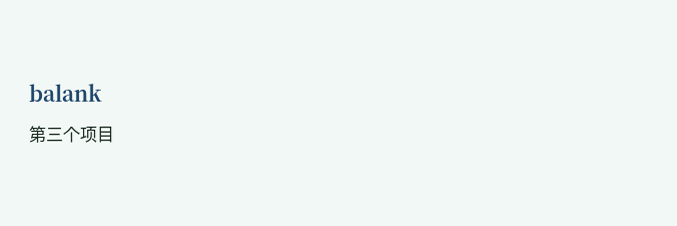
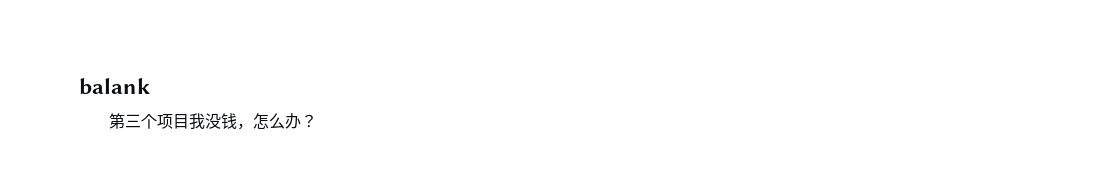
(115, 134) none -> [189,113,318,130] 我没钱，怎么办？

